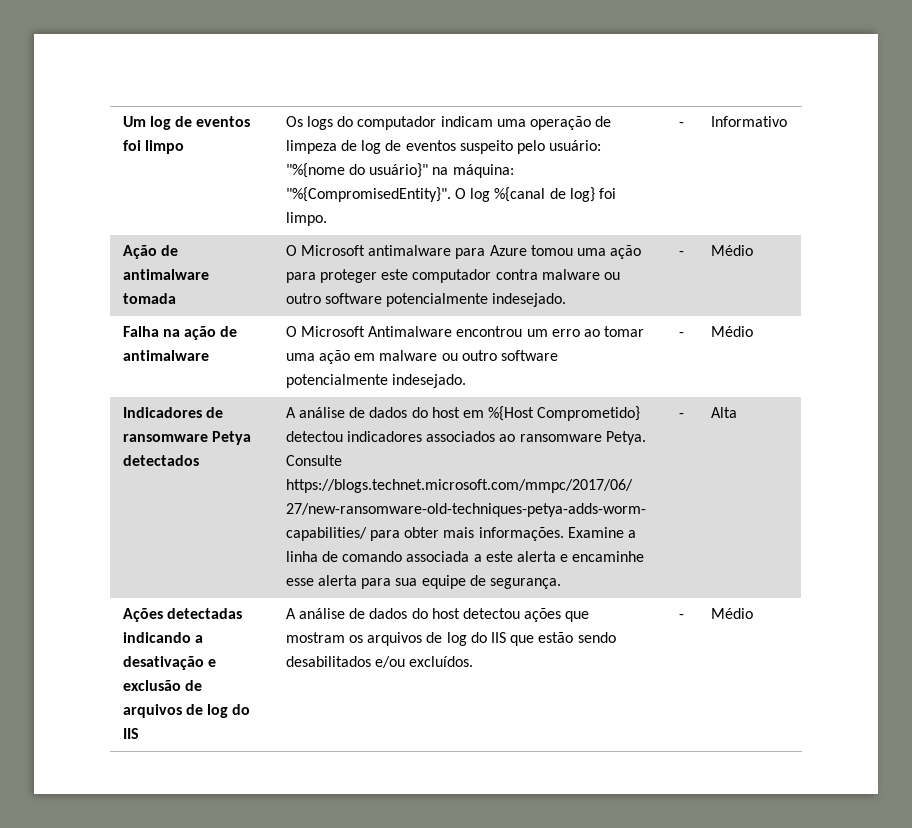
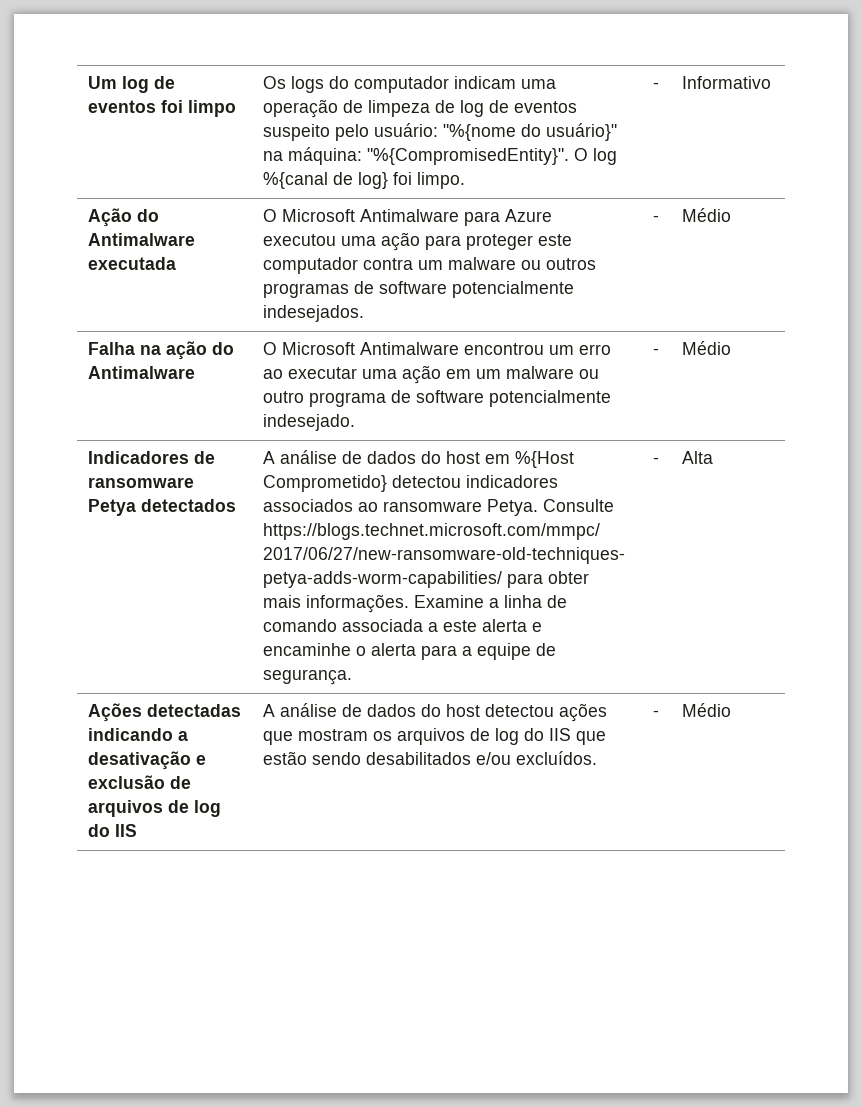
[161,245,179,256] [122,269,209,280] [122,293,176,304] [285,245,452,256] de antimalware tomada | O Microsoft antimalware -> [137,209,160,222] [88,233,196,246] [88,257,177,270] [263,209,460,222] do Antimalware executada | O Microsoft Antimalware
[530,245,573,256] tomou -> [263,234,337,246] executou
[541,269,621,280] [285,293,567,307] malware ou outro software potencialmente indesejado. -> [418,257,597,270] [263,281,575,298] [263,305,365,322] um malware ou outros programas de software potencialmente indesejados.
[220,326,238,337] [122,350,209,361] de antimalware -> [212,342,235,355] [88,366,196,379] do Antimalware
[604,326,645,337] tomar -> [288,367,358,379] executar
[379,350,497,361] malware ou outro -> [476,366,600,379] [263,390,412,407] um malware ou outro programa de
[285,578,314,586] esse -> [356,646,367,656] o
[395,578,418,586] sua -> [462,646,473,656] a

